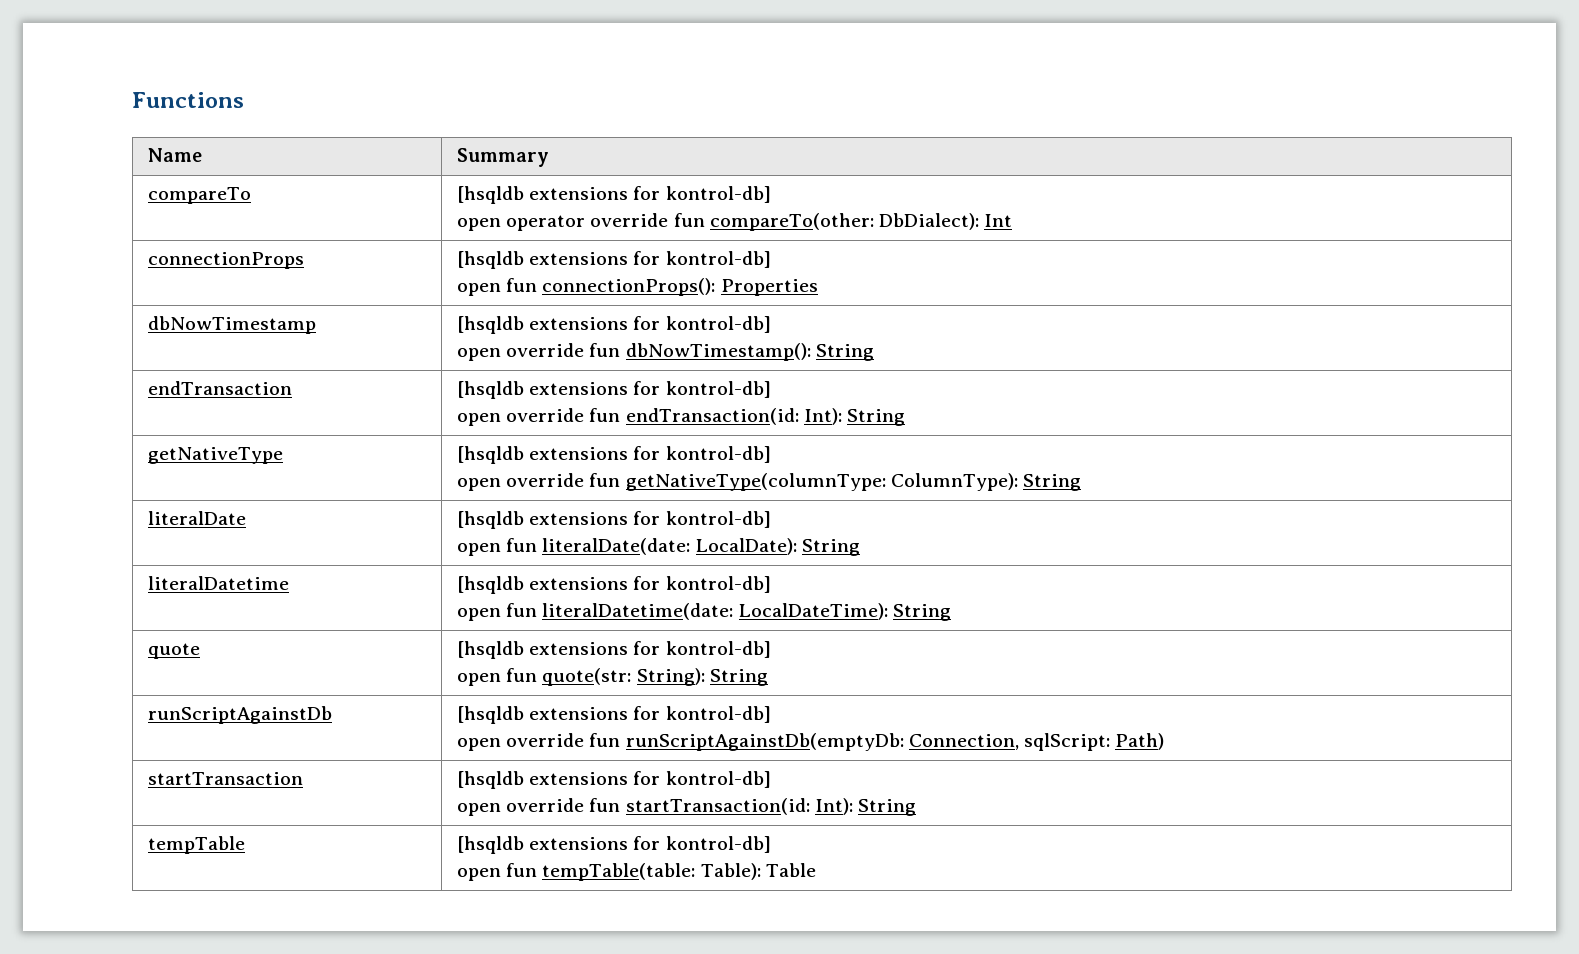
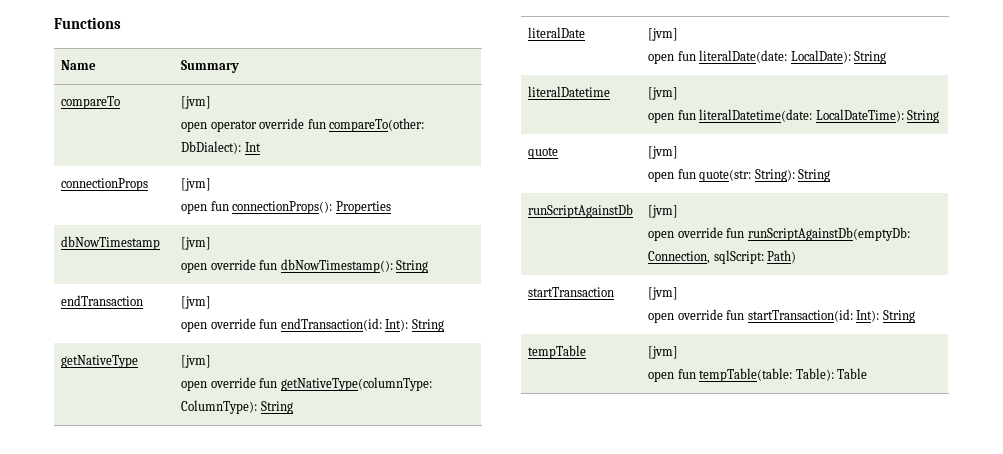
[456,186,771,204] [hsqldb extensions for kontrol-db] -> [181,96,212,109] [jvm]
[456,251,771,269] [hsqldb extensions for kontrol-db] -> [181,178,212,191] [jvm]
[456,316,771,334] [hsqldb extensions for kontrol-db] -> [181,237,212,250] [jvm]
[456,381,771,399] [hsqldb extensions for kontrol-db] -> [181,296,212,309] [jvm]
[456,446,771,464] [hsqldb extensions for kontrol-db] -> [181,355,212,368] [jvm]
[456,511,771,529] [hsqldb extensions for kontrol-db] -> [648,28,679,41] [jvm]
[456,576,771,594] [hsqldb extensions for kontrol-db] -> [648,87,679,100] [jvm]
[456,641,771,659] [hsqldb extensions for kontrol-db] -> [648,146,679,159] [jvm]
[456,706,771,724] [hsqldb extensions for kontrol-db] -> [648,205,679,218] [jvm]
[456,771,771,789] [hsqldb extensions for kontrol-db] -> [648,287,679,300] [jvm]
[456,836,771,854] [hsqldb extensions for kontrol-db] -> [648,346,679,359] [jvm]

